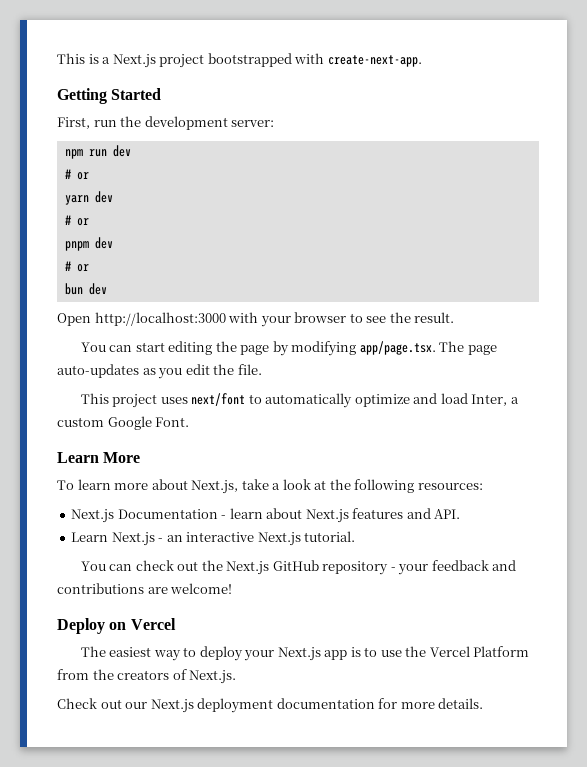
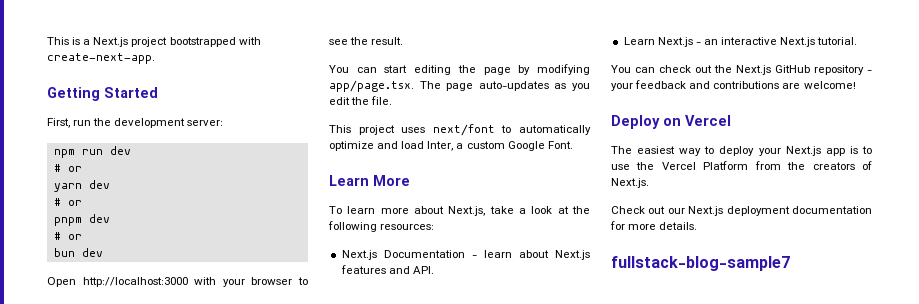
(484, 703) none -> [611,256,790,271] // fullstack-blog-sample7

